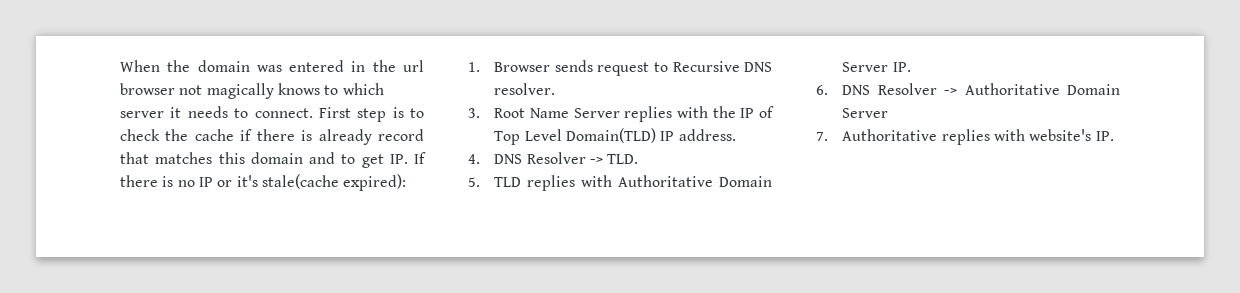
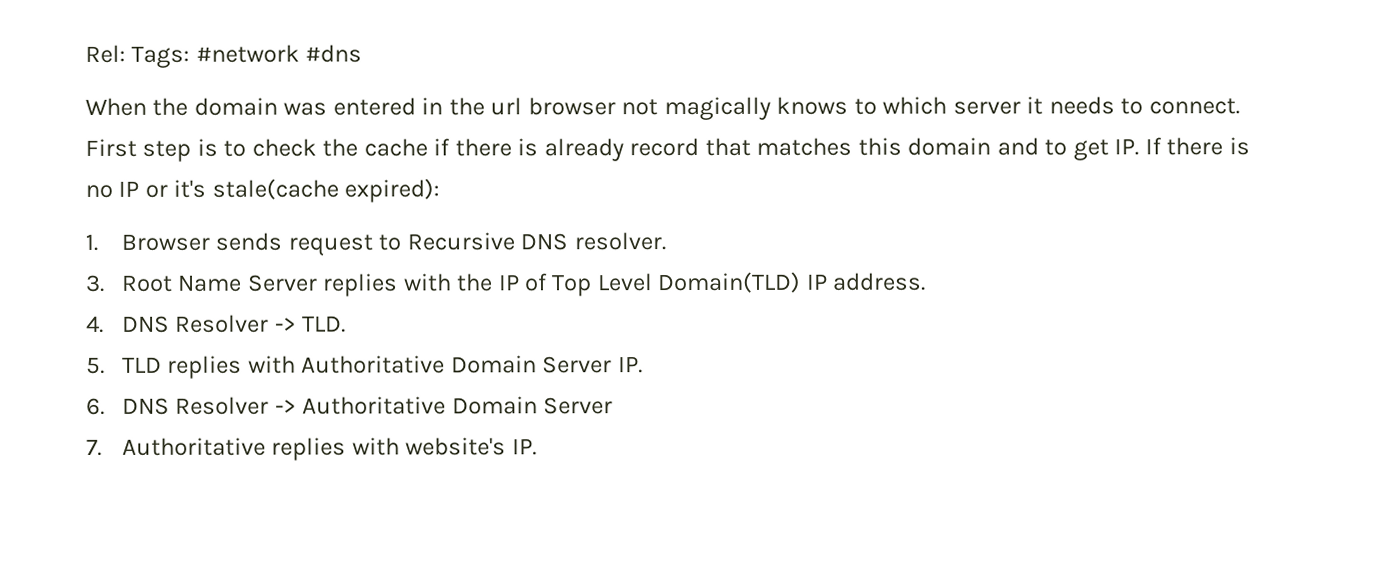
(120, 66) none -> [85,44,363,68] Rel: Tags: #network #dns //

